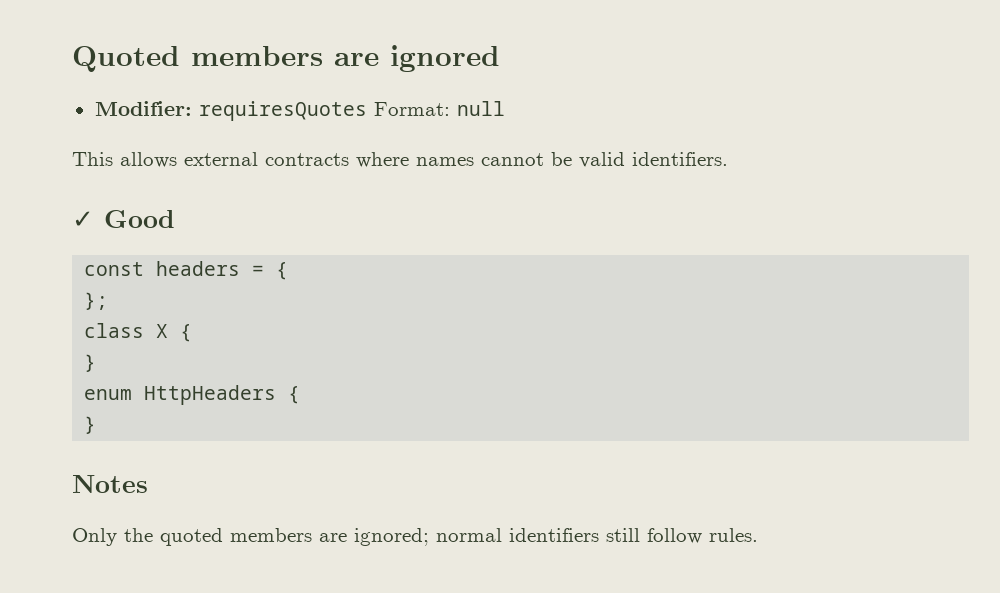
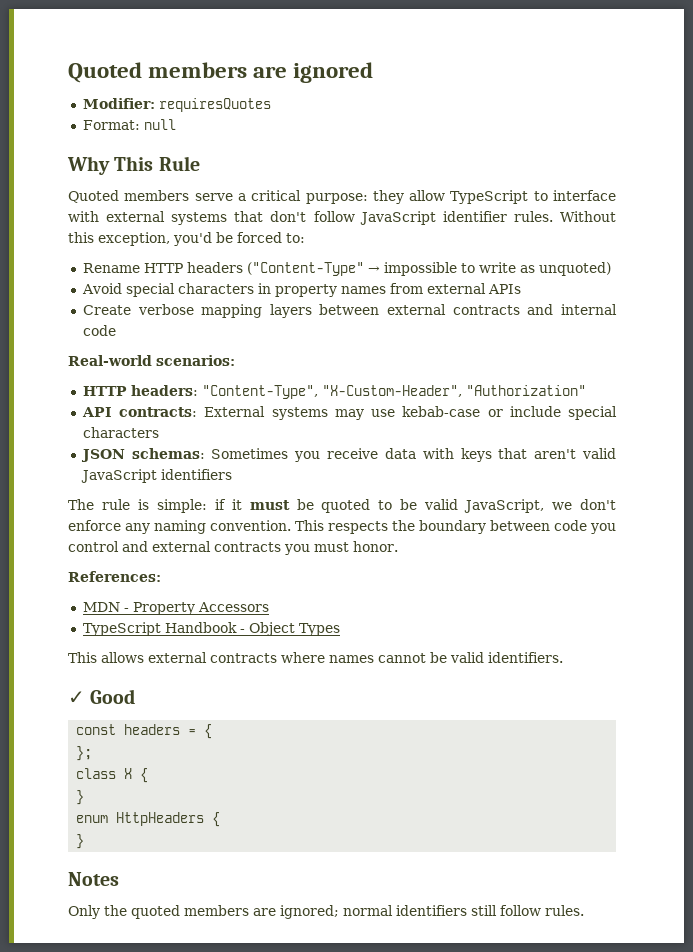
(367, 111) none -> (271, 105) //
(505, 108) none -> [67,156,200,175] [68,190,616,204] [68,211,616,225] [68,232,305,246] [82,262,611,276] [81,283,521,297] [82,304,617,318] [82,325,116,336] [68,355,235,366] [82,385,586,399] [81,406,617,420] [82,427,159,438] [80,448,616,462] [80,469,232,483] [68,499,616,513] [68,520,616,534] [68,541,398,555] [68,571,161,582] [82,602,269,615] [82,622,340,636] // Why This Rule // Quoted members serve a critical purpose: they allow TypeScript to interface with external systems that don't follow JavaScript identifier rules. Without this exception, you'd be forced to: // Rename HTTP headers ("Content-Type" → impossible to write as unquoted) // Avoid special characters in property names from external APIs // Create verbose mapping layers between external contracts and internal code // Real-world scenarios: // HTTP headers: "Content-Type", "X-Custom-Header", "Authorization" // API contracts: External systems may use kebab-case or include special characters // JSON schemas: Sometimes you receive data with keys that aren't valid JavaScript identifiers // The rule is simple: if it must be quoted to be valid JavaScript, we don't enforce any naming convention. This respects the boundary between code you control and external contracts you must honor. // References: // MDN - Property Accessors // TypeScript Handbook - Object Types

